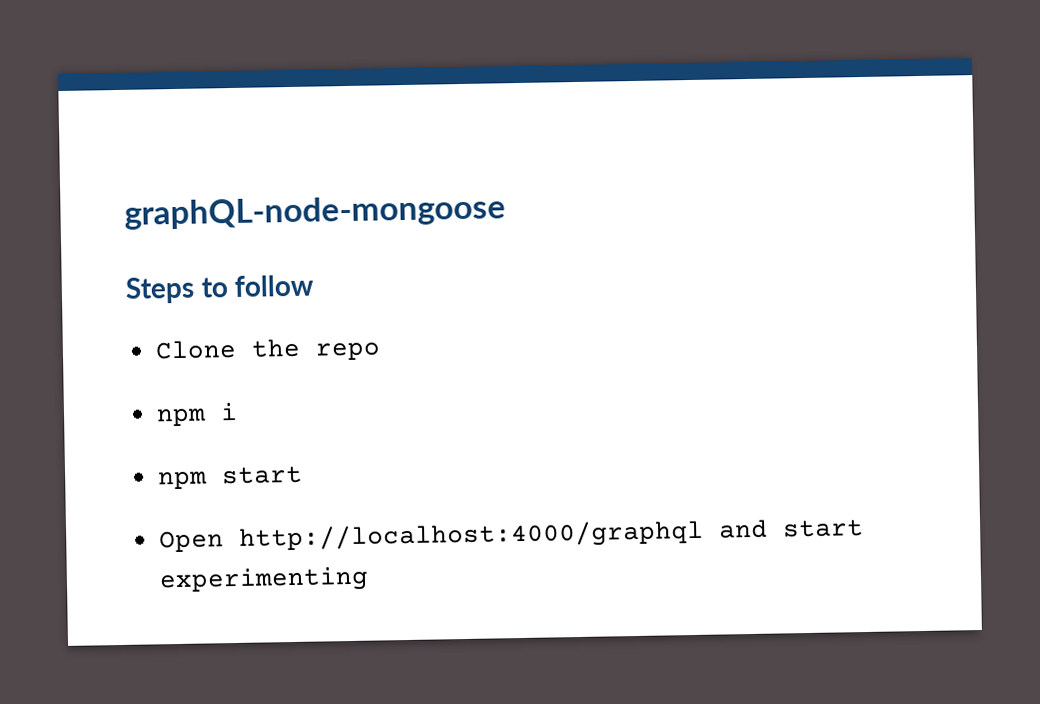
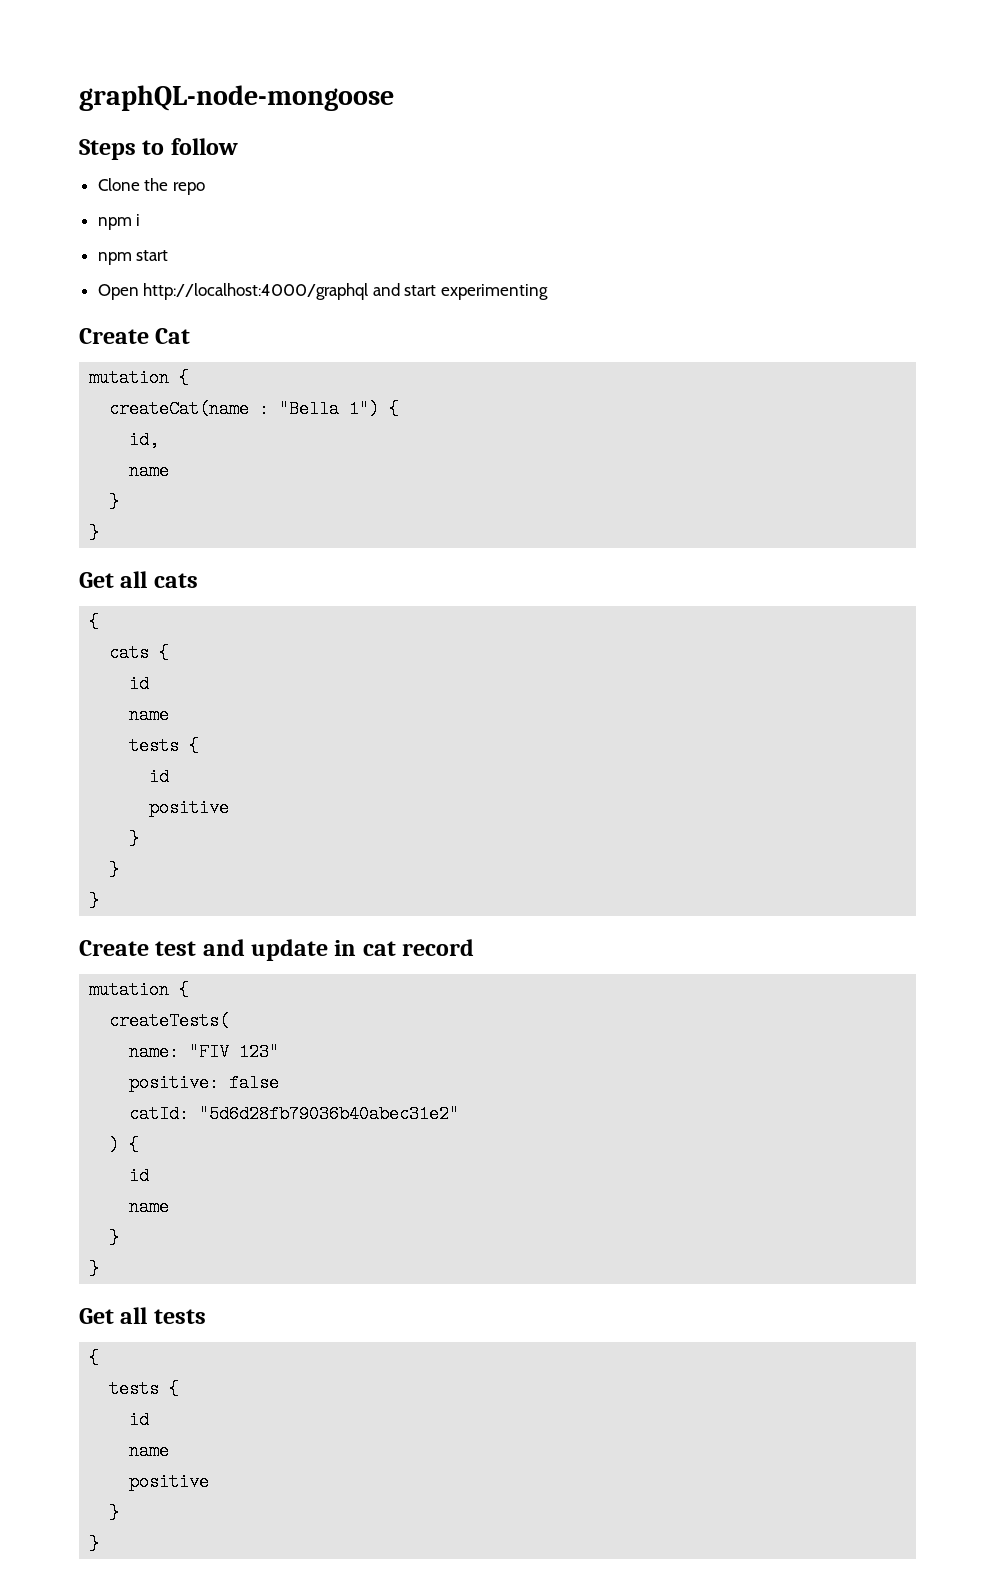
(369, 579) none -> [79,328,191,344] [89,369,190,387] [109,400,400,418] [129,431,160,449] [129,462,170,480] [109,493,120,511] [89,524,100,542] [79,571,198,588] [89,613,100,631] [109,644,170,662] [129,675,150,693] [129,706,170,724] [129,737,200,755] [149,768,170,786] [149,799,230,817] [129,830,140,848] [109,861,120,879] [89,892,100,910] [79,939,475,961] [89,981,190,999] [109,1012,230,1030] [129,1043,280,1061] [129,1074,280,1092] [129,1105,460,1123] [109,1136,140,1154] [129,1167,150,1185] [129,1198,170,1216] [109,1229,120,1247] [89,1260,100,1278] [79,1307,206,1324] [89,1349,100,1367] [109,1380,180,1398] [129,1411,150,1429] [129,1442,170,1460] [129,1473,210,1491] [109,1504,120,1522] [89,1535,100,1553] // Create Cat // mutation { // createCat(name : "Bella 1") { // id, // name // } // } // Get all cats // { // cats { // id // name // tests { // id // positive // } // } // } // Create test and update in cat record // mutation { // createTests( // name: "FIV 123" // positive: false // catId: "5d6d28fb79036b40abec31e2" // ) { // id // name // } // } // Get all tests // { // tests { // id // name // positive // } // }

